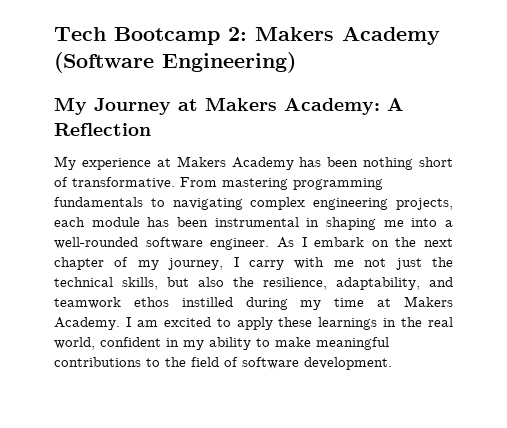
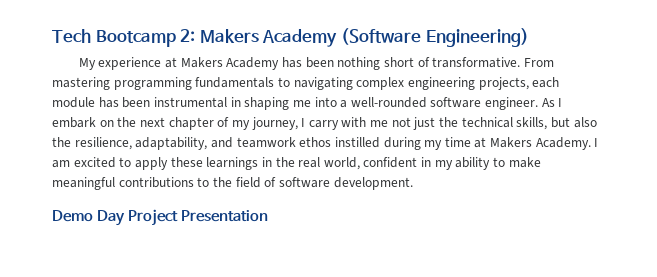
[54,97,404,115] [54,123,151,136] // My Journey at Makers Academy: A Reflection -> (529, 37) none
(392, 363) none -> [52,209,268,226] // Demo Day Project Presentation

